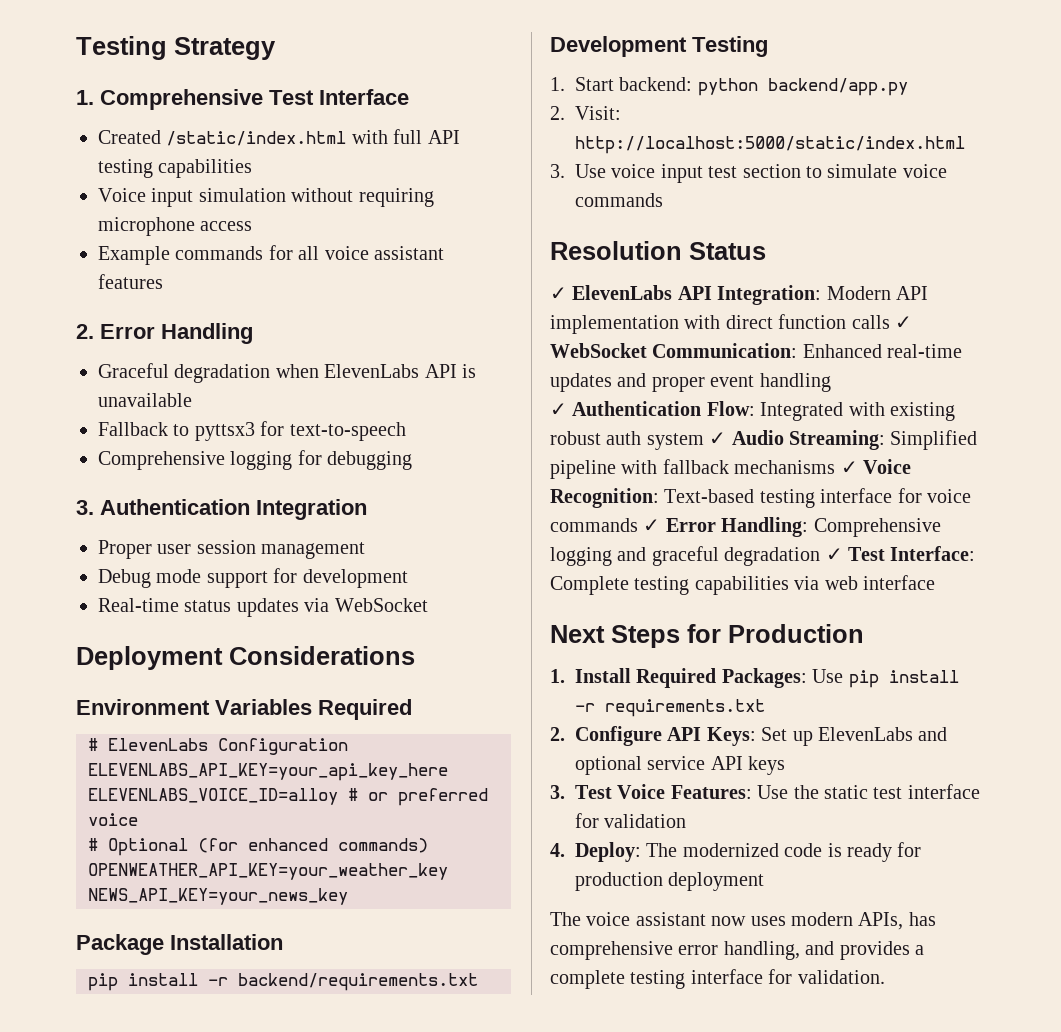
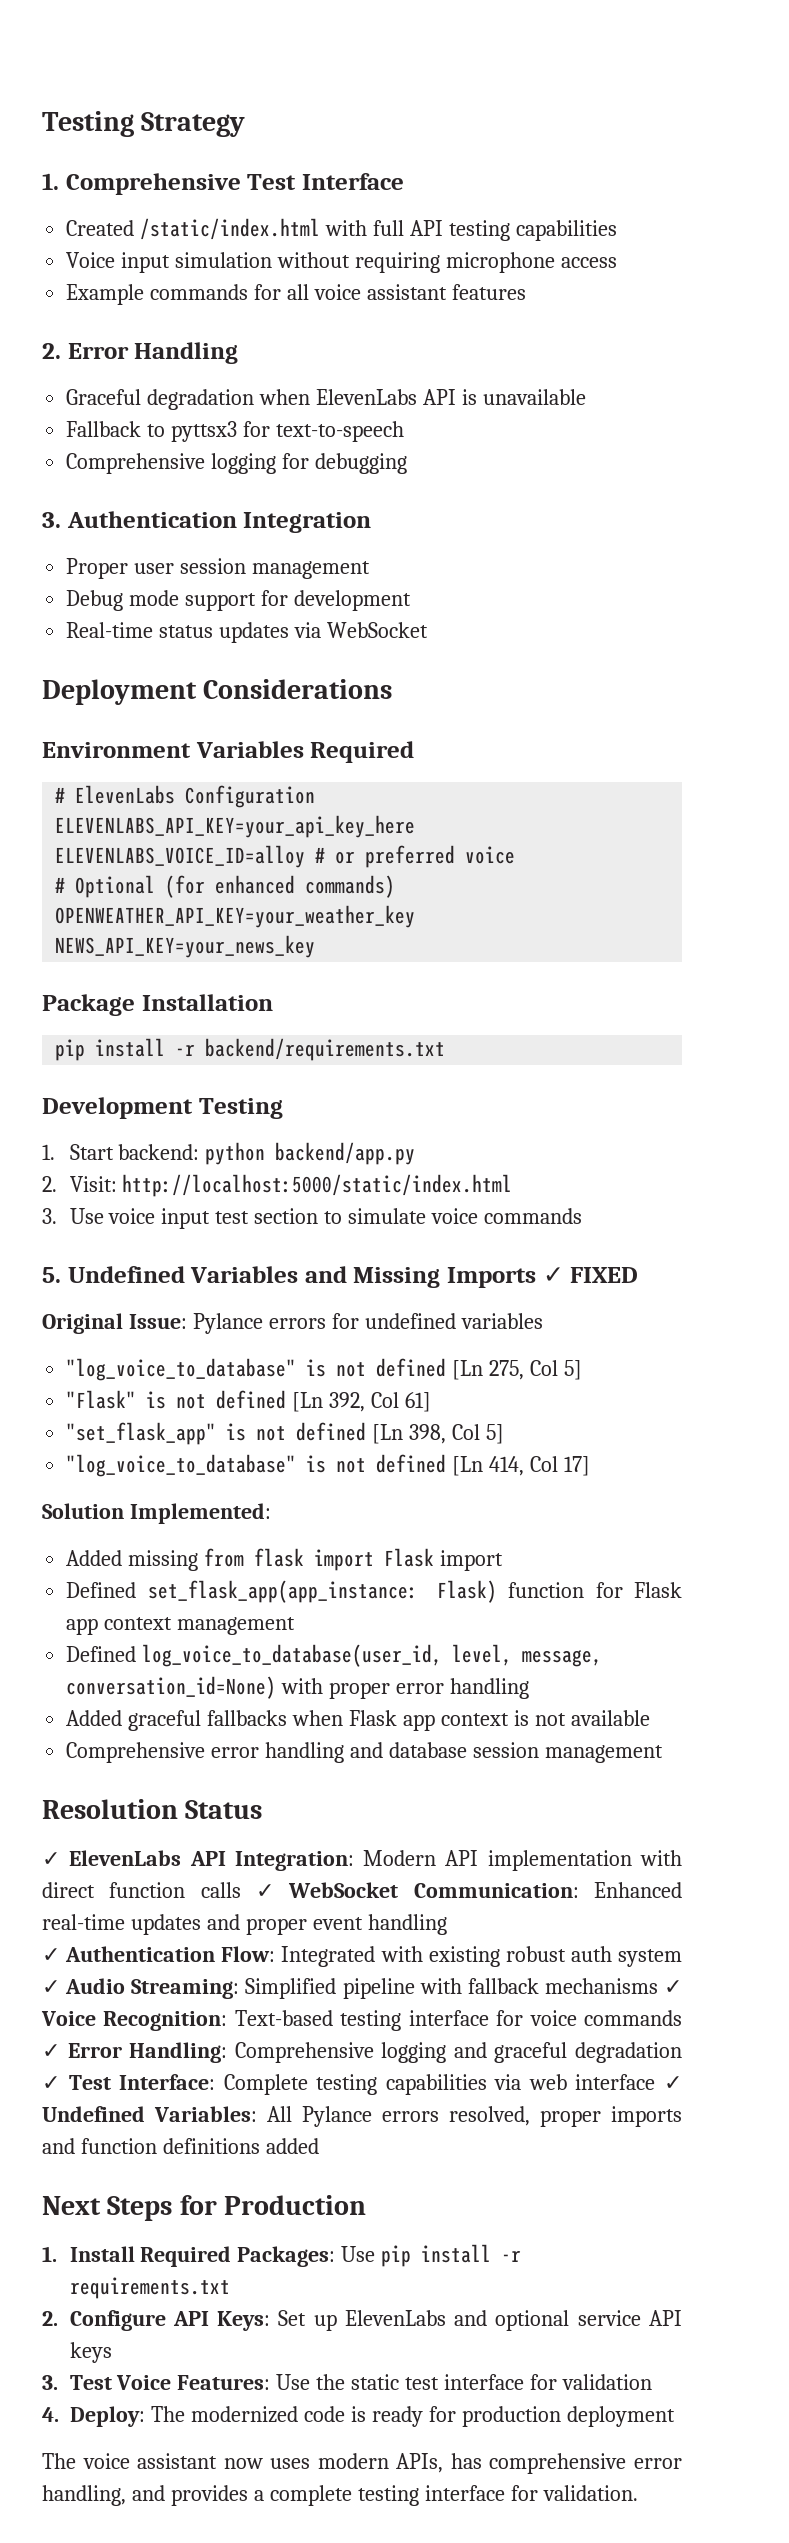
(663, 200) none -> [42,1266,639,1288] [42,1313,543,1334] [66,1358,582,1381] [66,1390,431,1412] [66,1422,504,1445] [66,1454,590,1477] [42,1503,271,1524] [66,1548,504,1571] [66,1580,682,1603] [66,1617,296,1635] [66,1644,603,1667] [66,1676,529,1699] [66,1710,650,1731] [66,1742,663,1763] // 5. Undefined Variables and Missing Imports ✓ FIXED // Original Issue: Pylance errors for undefined variables // "log_voice_to_database" is not defined [Ln 275, Col 5] // "Flask" is not defined [Ln 392, Col 61] // "set_flask_app" is not defined [Ln 398, Col 5] // "log_voice_to_database" is not defined [Ln 414, Col 17] // Solution Implemented: // Added missing from flask import Flask import // Defined set_flask_app(app_instance: Flask) function for Flask app context management // Defined log_voice_to_database(user_id, level, message, conversation_id=None) with proper error handling // Added graceful fallbacks when Flask app context is not available // Comprehensive error handling and database session management
(935, 582) none -> [663,2076,682,2090] [42,2106,682,2127] [42,2138,319,2154] ✓ Undefined Variables: All Pylance errors resolved, proper imports and function definitions added

